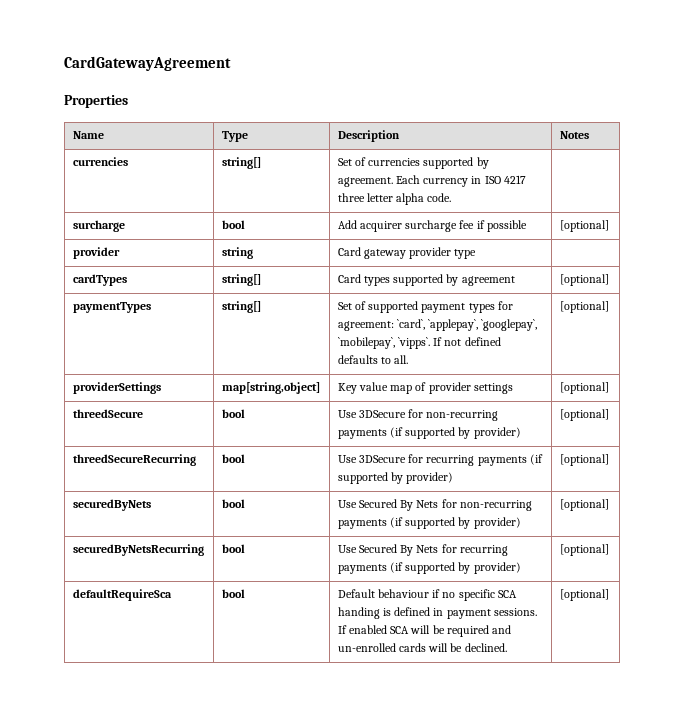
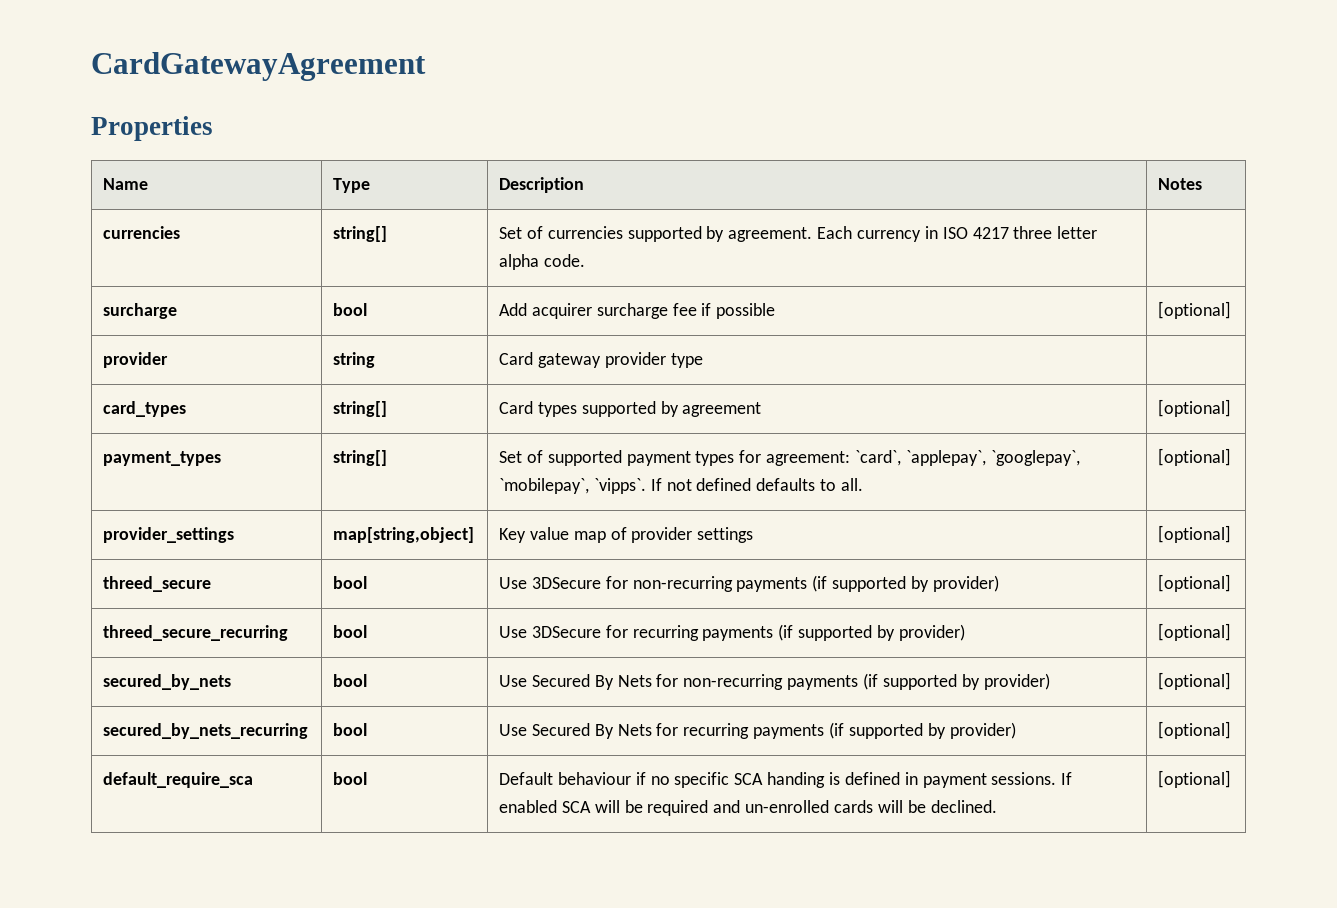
[72,274,127,286] cardTypes -> [103,401,187,417] card_types
[72,302,151,313] paymentTypes -> [103,451,222,466] payment_types
[72,382,161,394] providerSettings -> [103,527,235,543] provider_settings
[72,409,143,418] threedSecure -> [103,576,212,592] threed_secure
[72,454,196,466] threedSecureRecurring -> [103,625,289,641] threed_secure_recurring
[72,499,151,511] securedByNets -> [103,674,232,690] secured_by_nets
[72,544,204,556] securedByNetsRecurring -> [103,723,309,739] secured_by_nets_recurring
[72,589,172,601] defaultRequireSca -> [103,772,254,788] default_require_sca

